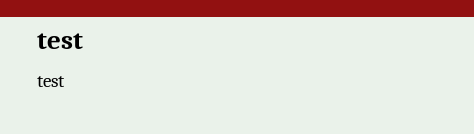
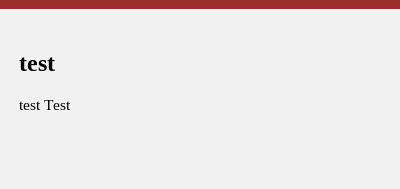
(65, 81) none -> [44,100,72,110] Test

